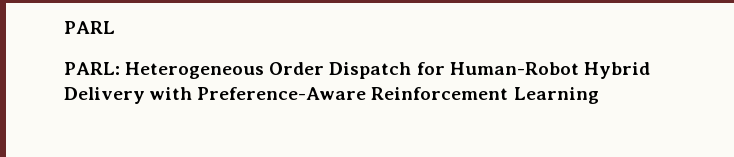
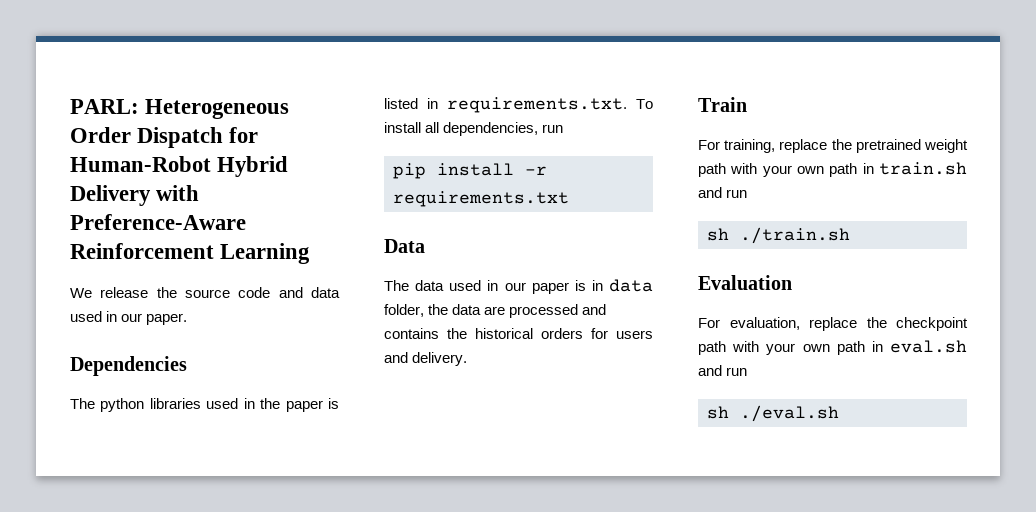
[64,21,115,34] PARL // -> (70, 106) none
(599, 95) none -> [70,287,341,298] [70,311,188,325] [70,356,187,376] [70,398,340,412] [384,97,653,113] [384,122,564,136] [393,163,547,179] [393,191,569,207] [384,239,425,253] [384,279,653,294] [384,304,607,318] [384,328,653,339] [384,352,468,366] [698,97,747,112] [698,139,968,153] [698,162,967,177] [698,187,748,198] [707,227,850,244] [698,275,792,290] [698,317,968,331] [698,340,967,355] [698,365,748,376] [707,405,839,422] // We release the source code and data used in our paper. // Dependencies // The python libraries used in the paper is listed in requirements.txt. To install all dependencies, run // pip install -r requirements.txt // Data // The data used in our paper is in data folder, the data are processed and contains the historical orders for users and delivery. // Train // For training, replace the pretrained weight path with your own path in train.sh and run // sh ./train.sh // Evaluation // For evaluation, replace the checkpoint path with your own path in eval.sh and run // sh ./eval.sh

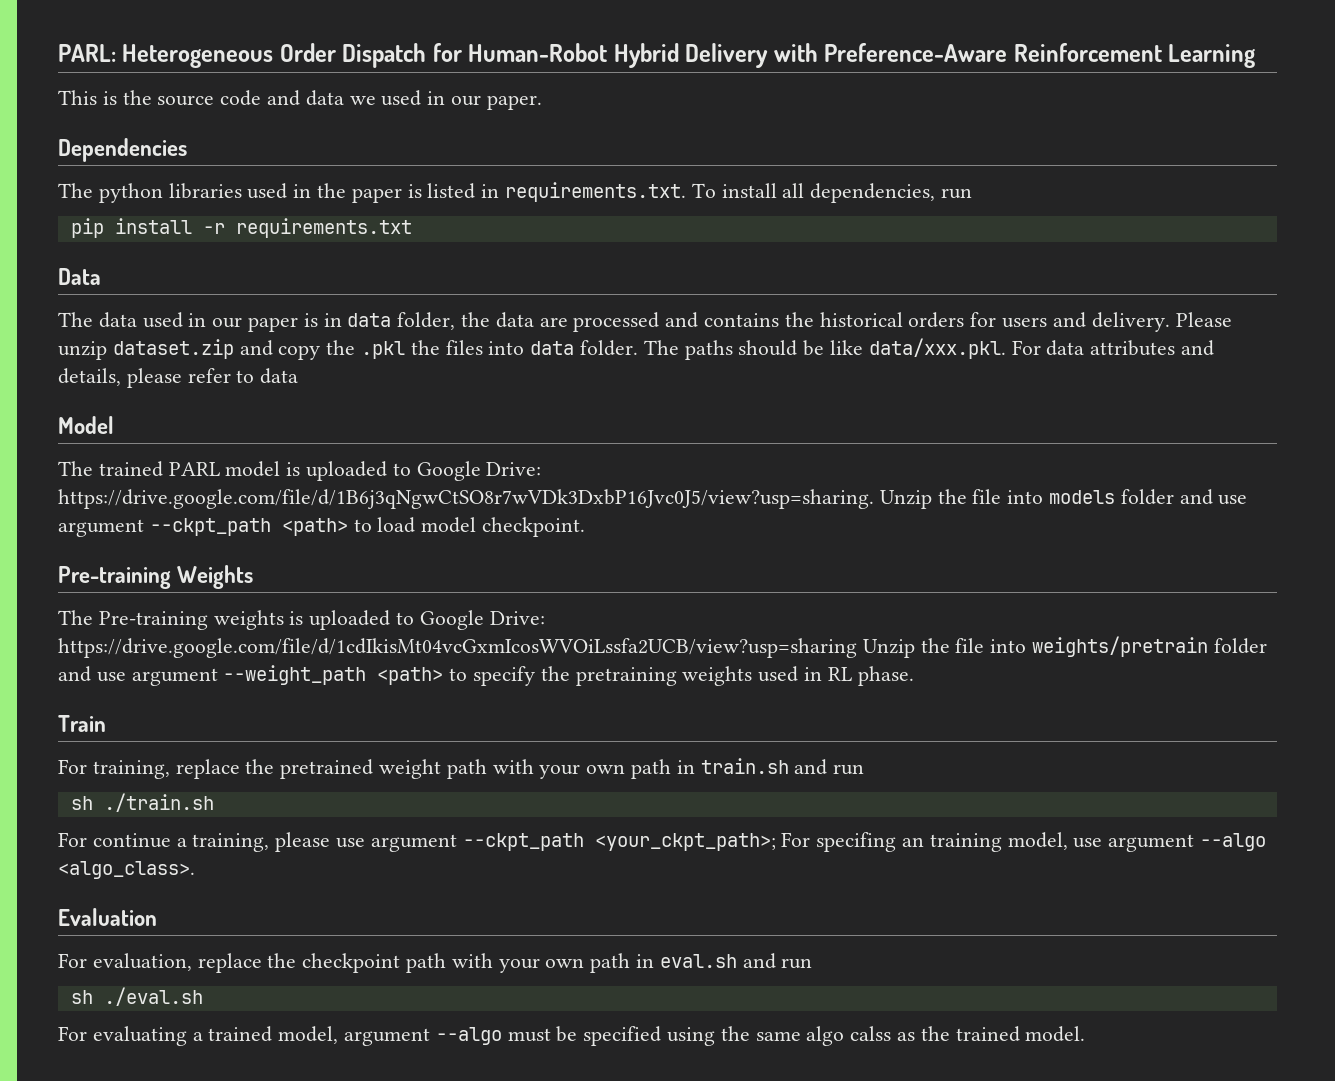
[70,287,149,298] We release -> [58,90,117,105] This is
(341, 292) none -> [349,96,376,105] we
(468, 359) none -> [1175,312,1232,327] [58,338,1215,360] [58,368,299,388] [58,416,114,434] [58,461,542,481] [58,489,1248,509] [58,517,586,537] [58,565,254,589] [58,610,545,630] [58,636,1267,658] [58,665,914,686] Please unzip dataset.zip and copy the .pkl the files into data folder. The paths should be like data/xxx.pkl. For data attributes and details, please refer to data // Model // The trained PARL model is uploaded to Google Drive: https://drive.google.com/file/d/1B6j3qNgwCtSO8r7wVDk3DxbP16Jvc0J5/view?usp=sharing. Unzip the file into models folder and use argument --ckpt_path <path> to load model checkpoint. // Pre-training Weights // The Pre-training weights is uploaded to Google Drive: https://drive.google.com/file/d/1cdIkisMt04vcGxmIcosWVOiLssfa2UCB/view?usp=sharing Unzip the file into weights/pretrain folder and use argument --weight_path <path> to specify the pretraining weights used in RL phase.
(850, 235) none -> [58,832,1267,852] [58,861,195,879] // For continue a training, please use argument --ckpt_path <your_ckpt_path>; For specifing an training model, use argument --algo <algo_class>.
(839, 413) none -> [58,1026,1086,1046] // For evaluating a trained model, argument --algo must be specified using the same algo calss as the trained model.

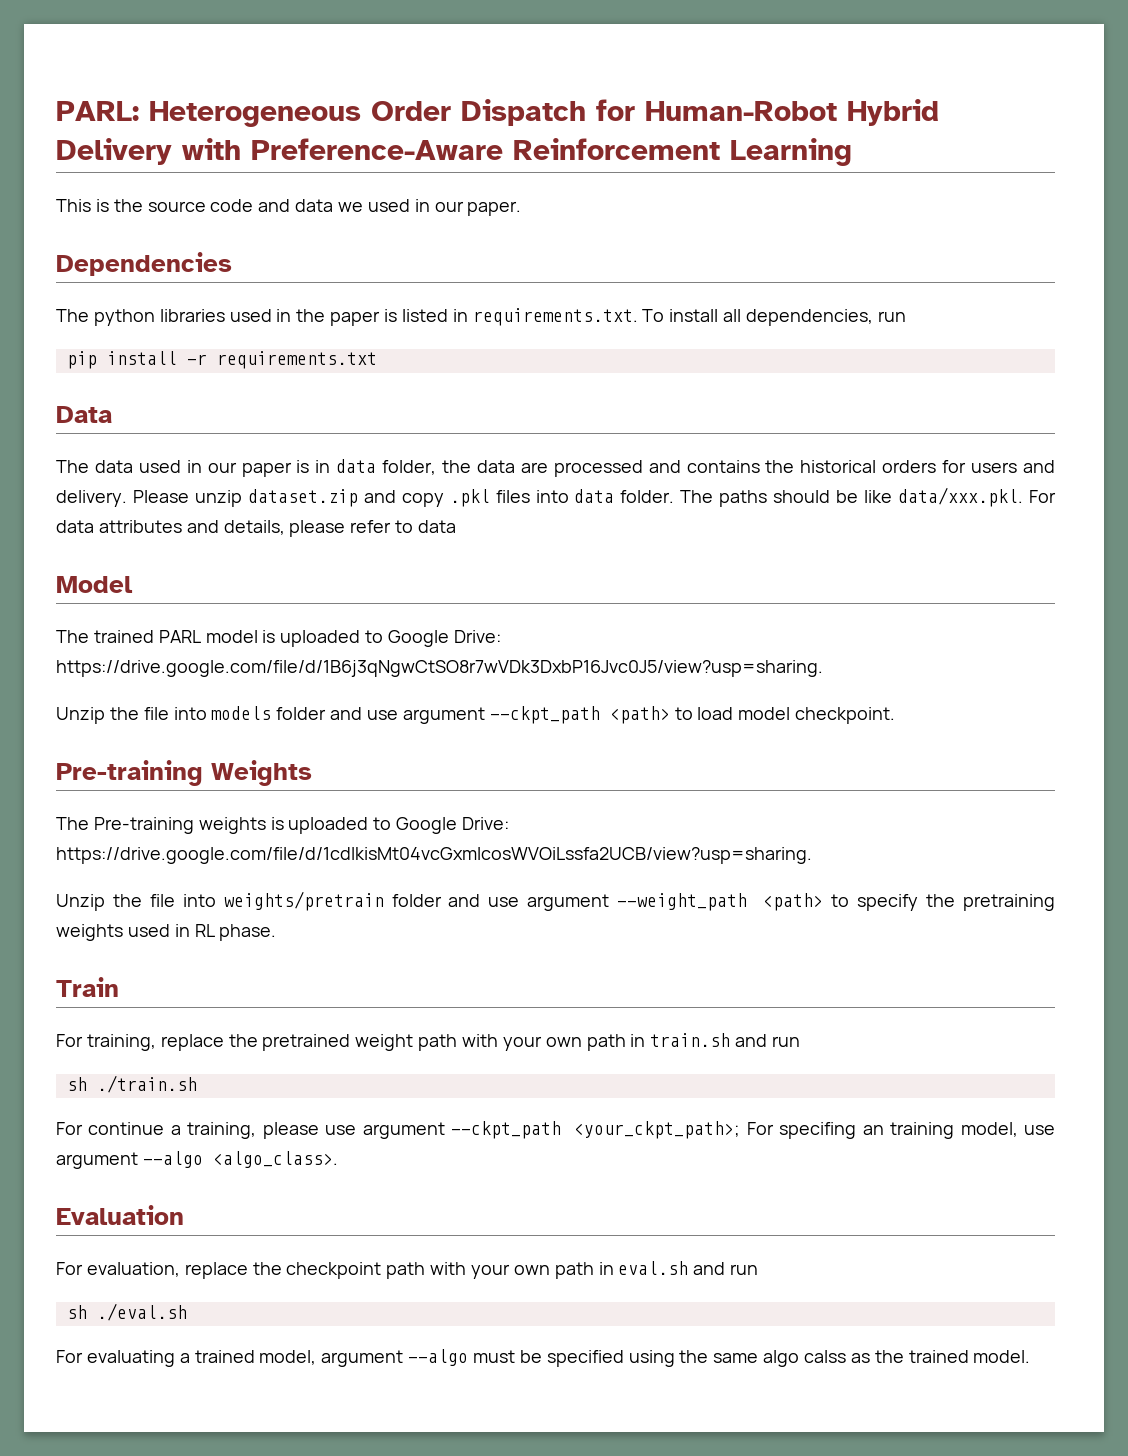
[326,340,440,359] the .pkl the -> [449,489,490,507] .pkl
(874, 499) none -> (823, 668) //
[58,638,857,658] https://drive.google.com/file/d/1cdIkisMt04vcGxmIcosWVOiLssfa2UCB/view?usp=sharing -> [56,847,812,864] https://drive.google.com/file/d/1cdIkisMt04vcGxmIcosWVOiLssfa2UCB/view?usp=sharing. //

